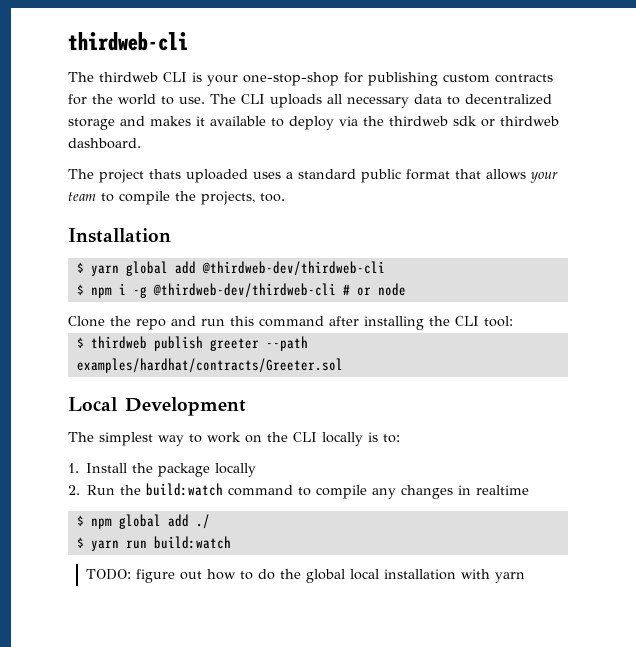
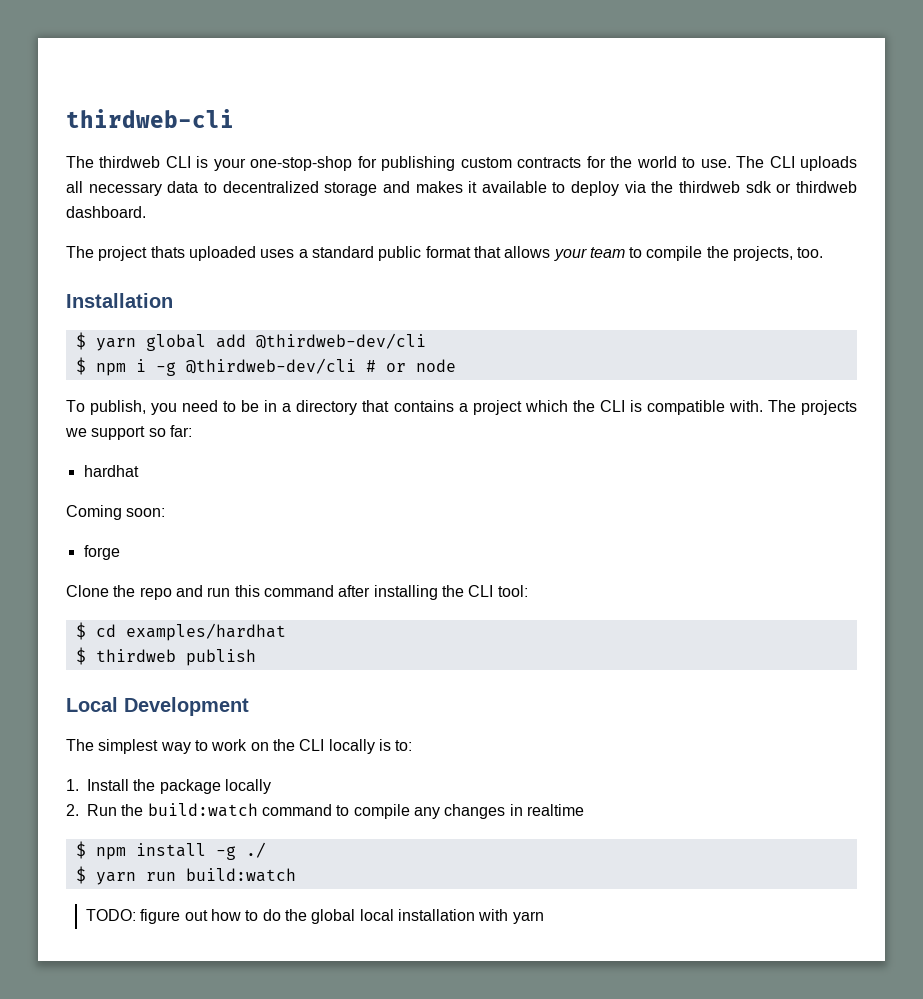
[201,261,385,276] @thirdweb-dev/thirdweb-cli -> [255,333,426,349] @thirdweb-dev/cli
[152,283,336,298] @thirdweb-dev/thirdweb-cli -> [185,358,356,374] @thirdweb-dev/cli
(406, 289) none -> [66,400,857,415] [65,425,192,440] [83,465,139,477] [66,505,166,520] [83,545,120,560] // To publish, you need to be in a directory that contains a project which the CLI is compatible with. The projects we support so far: // hardhat // Coming soon: // forge
(513, 321) none -> [75,622,286,641] // $ cd examples/hardhat
[209,336,308,351] [76,358,343,373] greeter --path examples/hardhat/contracts/Greeter.sol -> (256, 657) none
[118,514,189,529] global add -> [135,843,236,860] install -g

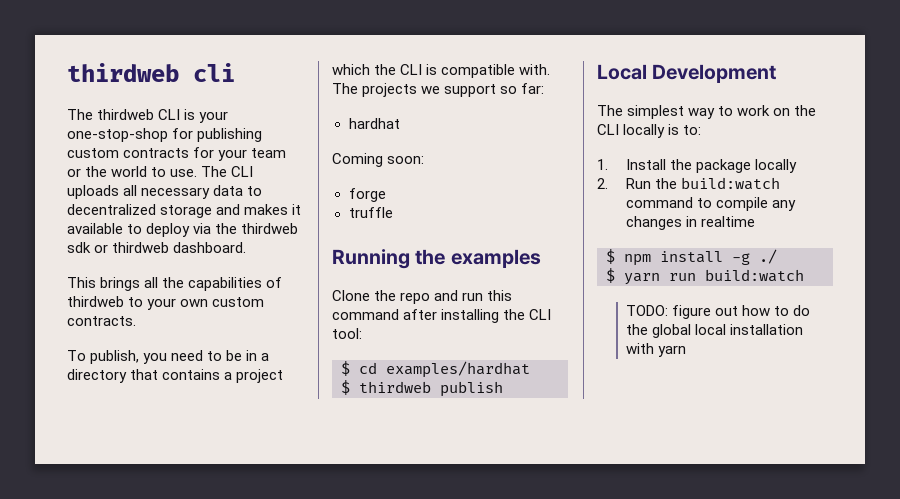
[66,109,234,128] thirdweb-cli -> [67,63,235,82] thirdweb cli
(606, 162) none -> [218,148,287,161] [67,168,81,177] your team or
[66,246,824,261] [66,293,173,308] [75,332,426,351] [75,357,456,376] The project thats uploaded uses a standard public format that allows your team to compile the projects, too. // Installation // $ yarn global add @thirdweb-dev/cli // $ npm i -g @thirdweb-dev/cli # or node -> [67,277,283,291] [67,296,265,310] [67,316,136,326] This brings all the capabilities of thirdweb to your own custom contracts.
(120, 552) none -> [348,207,393,218] [332,249,541,269] // truffle // Running the examples

